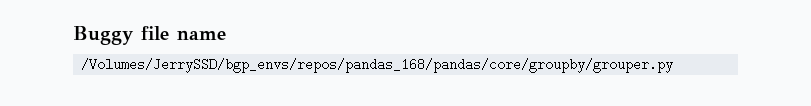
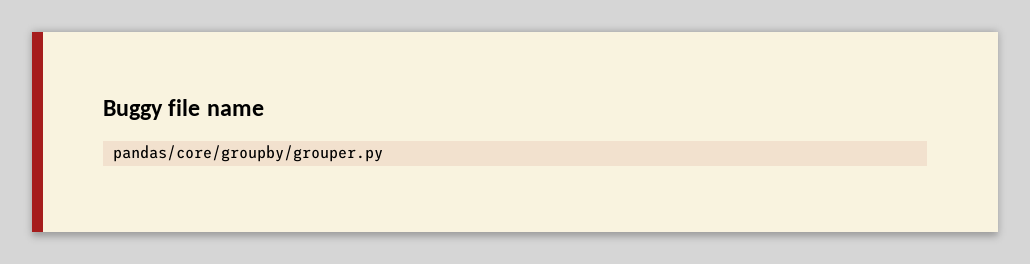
[81,58,674,73] /Volumes/JerrySSD/bgp_envs/repos/pandas_168/pandas/core/groupby/grouper.py -> [112,145,383,162] pandas/core/groupby/grouper.py

